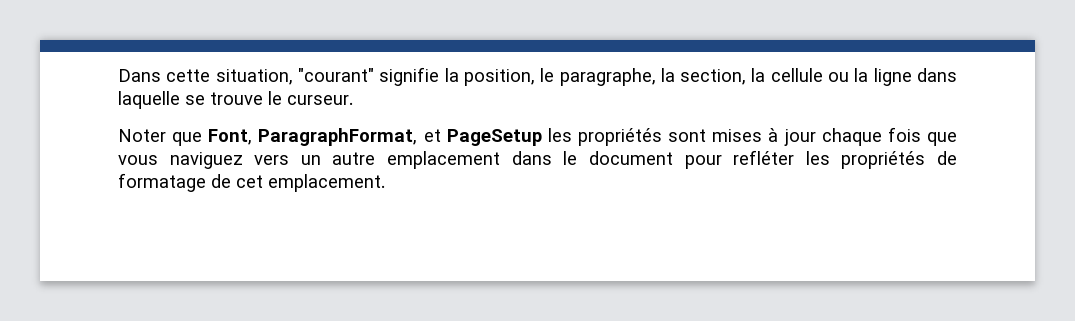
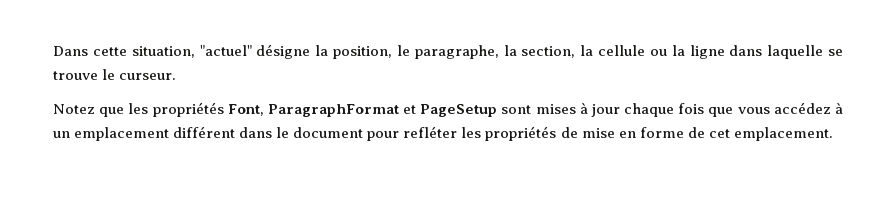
[297,67,440,86] "courant" signifie -> [199,44,311,59] "actuel" désigne
[118,128,663,146] Noter que Font, ParagraphFormat, et PageSetup les propriétés -> [53,102,498,117] Notez que les propriétés Font, ParagraphFormat et PageSetup
[169,151,501,169] naviguez vers un autre emplacement -> [773,102,843,114] [53,126,236,141] accédez à un emplacement différent
[118,173,206,192] formatage -> [581,127,684,138] mise en forme

